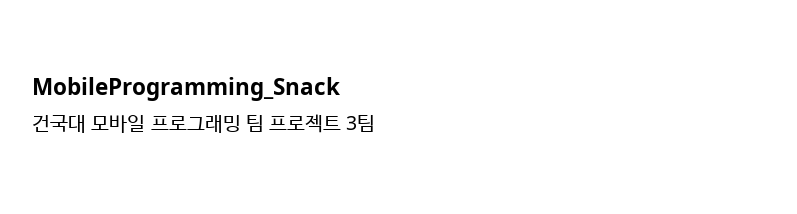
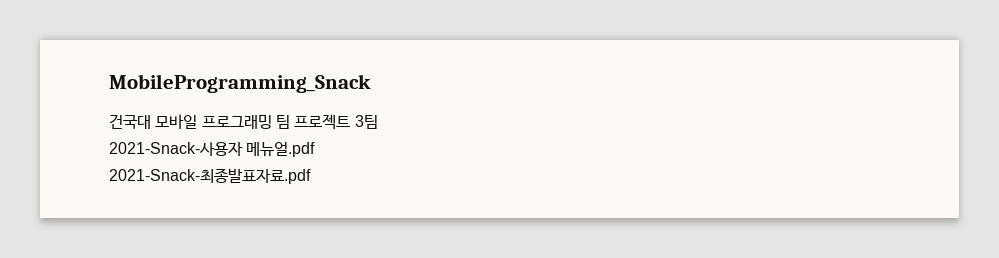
(376, 123) none -> [109,141,316,157] [109,168,311,184] // 2021-Snack-사용자 메뉴얼.pdf // 2021-Snack-최종발표자료.pdf

